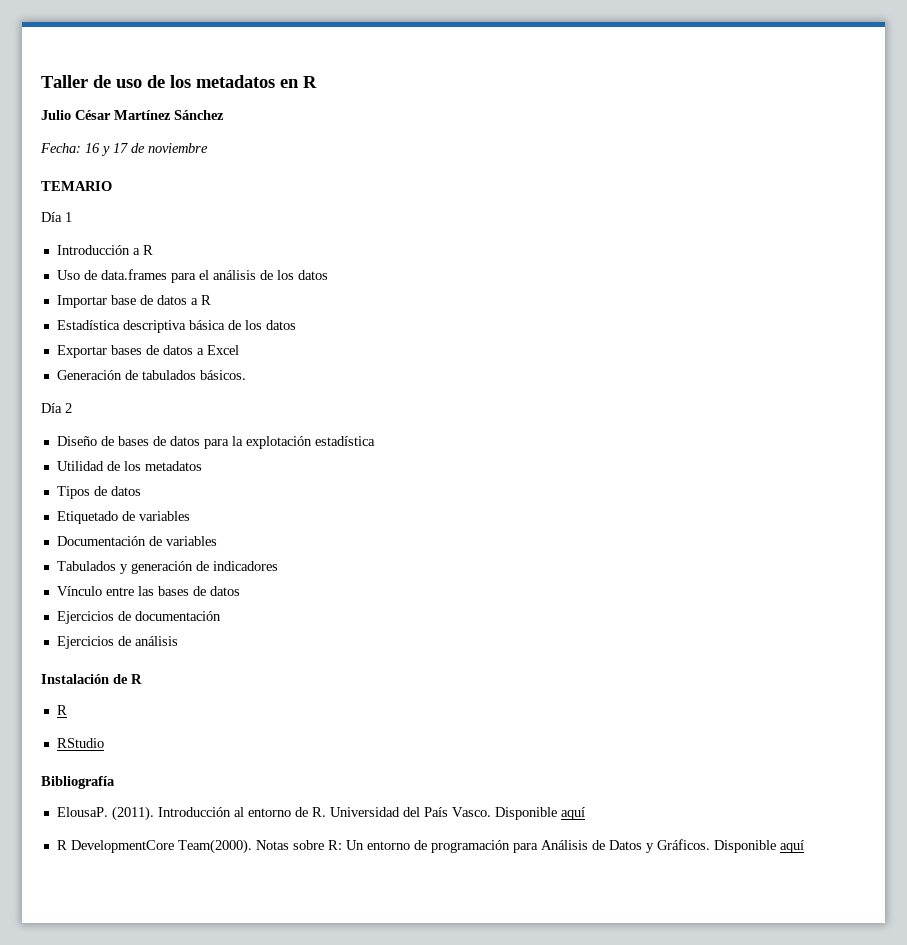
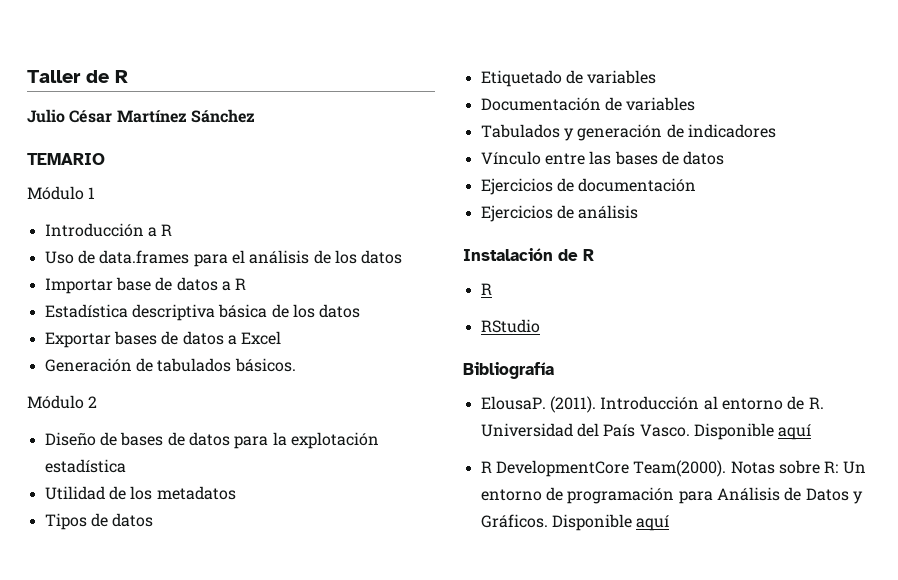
[116,75,299,88] uso de los metadatos en -> (109, 76) none
[40,143,208,156] // Fecha: 16 y 17 de noviembre -> (255, 116) none
[41,212,62,222] Día -> [27,186,84,200] Módulo
[41,403,62,413] Día -> [27,395,84,409] Módulo

